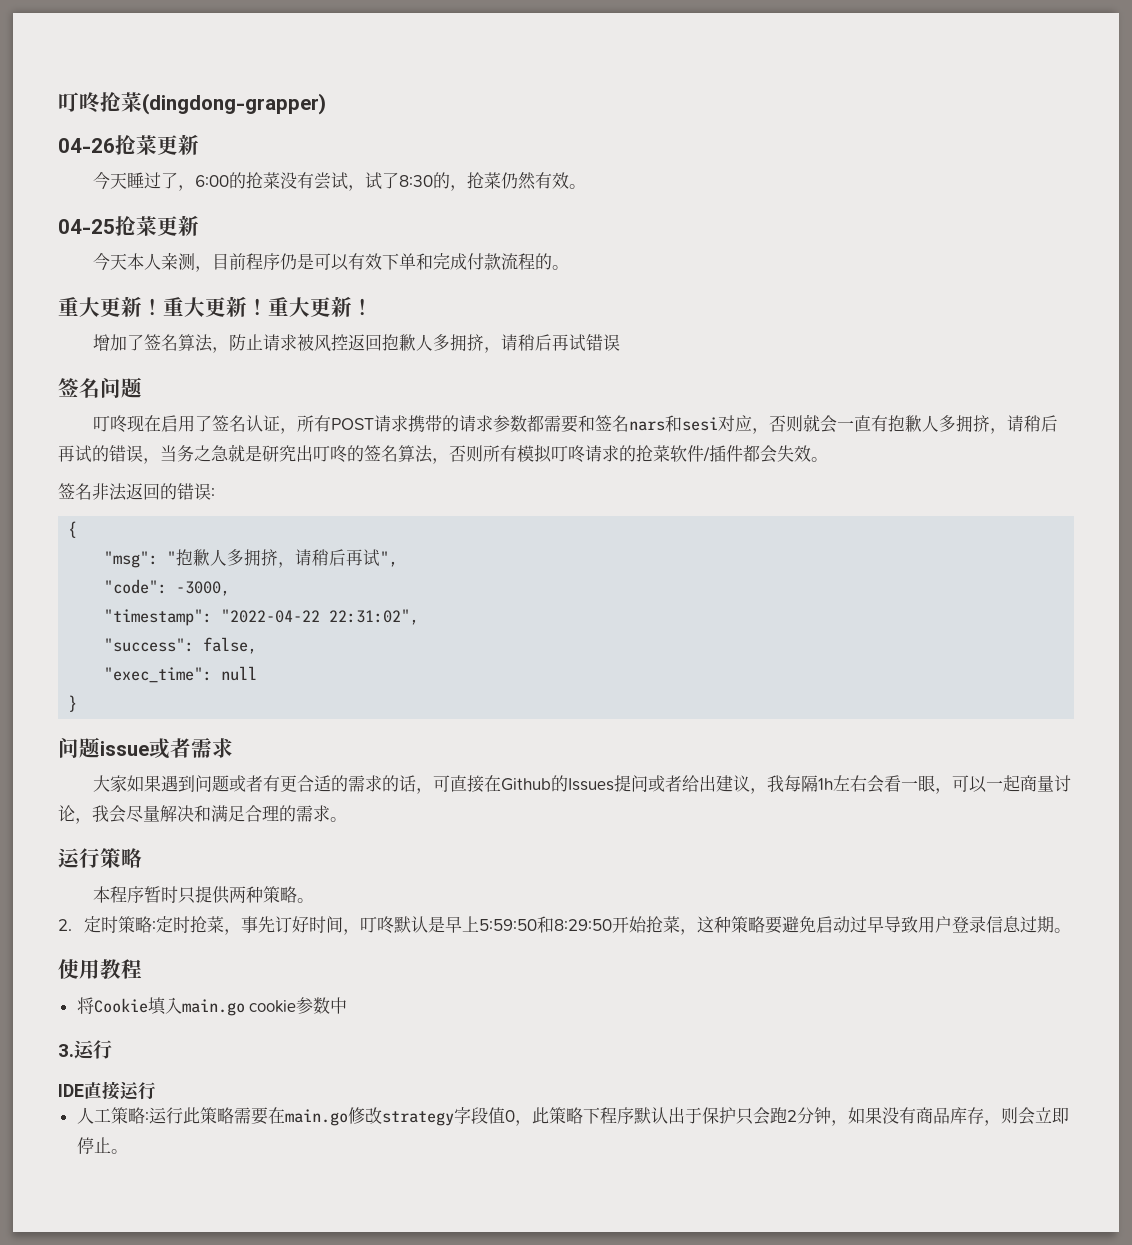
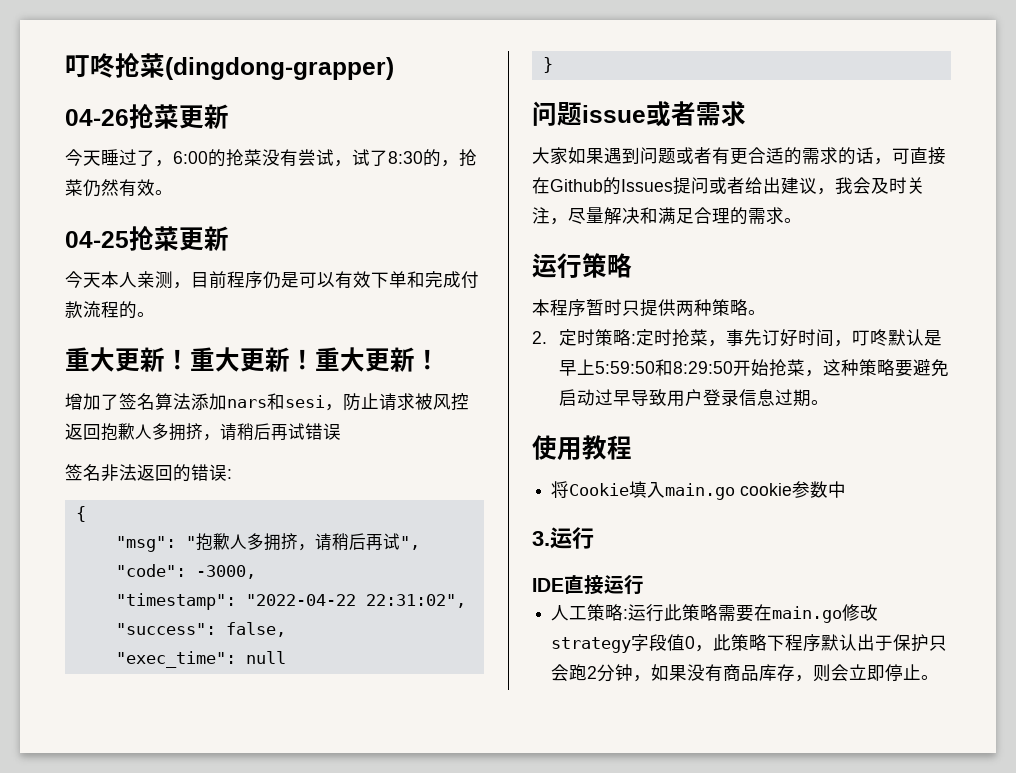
(213, 343) none -> [191,393,325,410] 添加nars和sesi
[58,377,142,398] [92,414,1058,434] [58,444,828,464] // 签名问题 // 叮咚现在启用了签名认证，所有POST请求携带的请求参数都需要和签名nars和sesi对应，否则就会一直有抱歉人多拥挤，请稍后再试的错误，当务之急就是研究出叮咚的签名算法，否则所有模拟叮咚请求的抢菜软件/插件都会失效。 -> (341, 431) none
[783,775,1071,794] [58,805,126,824] 每隔1h左右会看一眼，可以一起商量讨论，我会 -> [853,177,925,194] [532,207,568,225] 会及时关注，

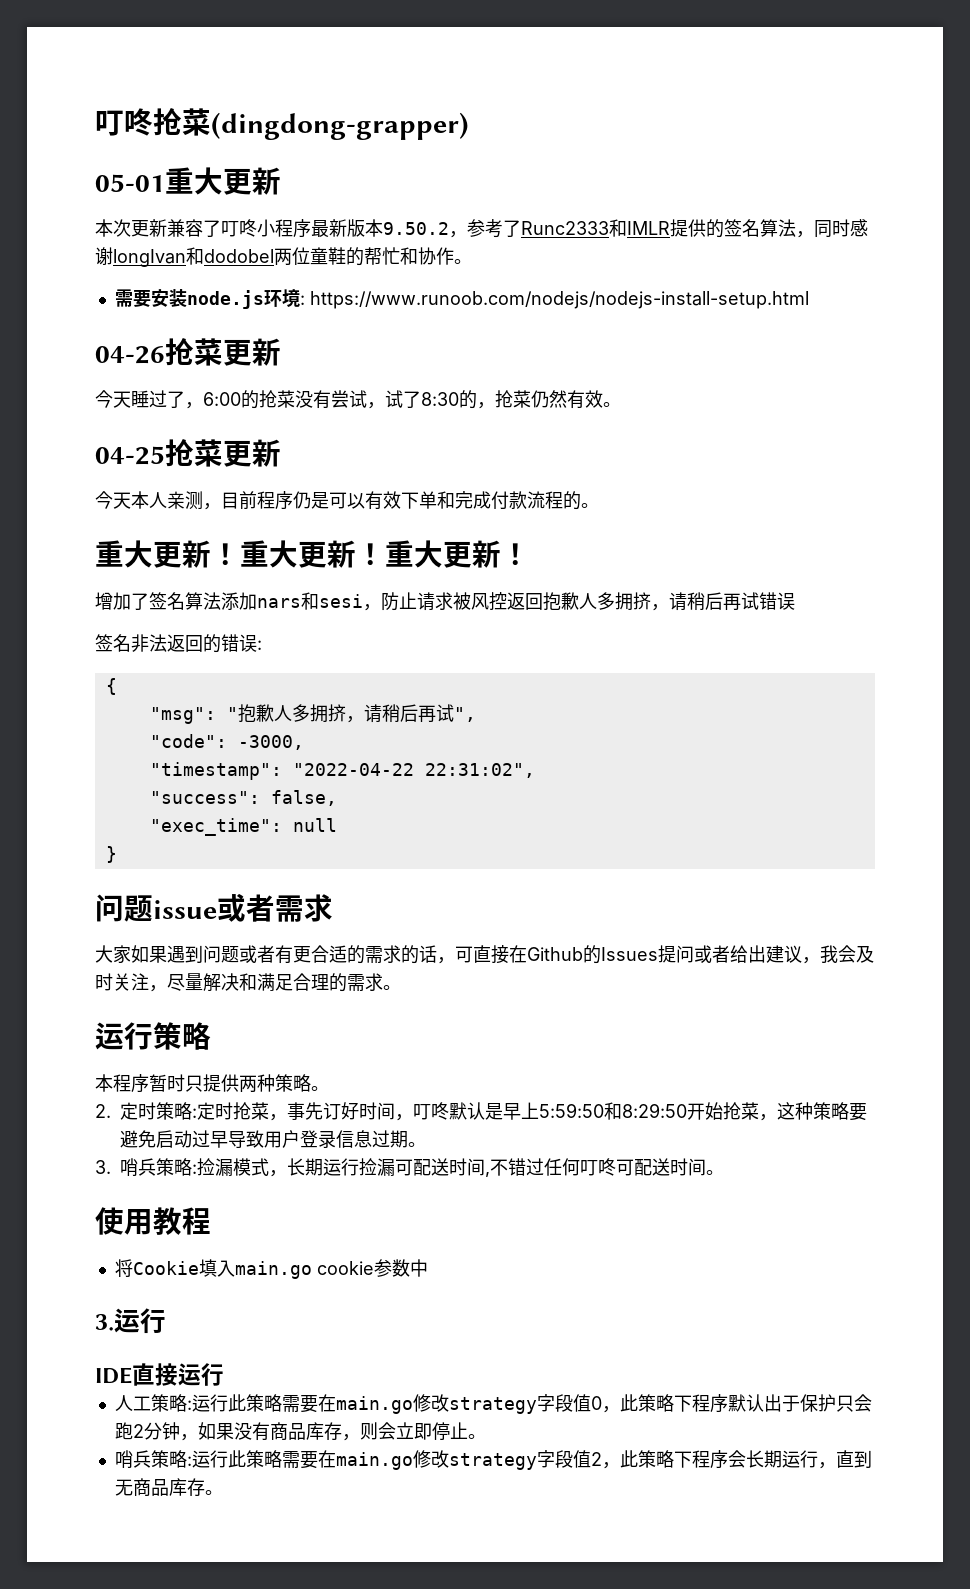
(394, 68) none -> [95,167,281,195] [95,219,868,238] [95,247,472,267] [114,289,809,309] // 05-01重大更新 // 本次更新兼容了叮咚小程序最新版本9.50.2，参考了Runc2333和IMLR提供的签名算法，同时感谢longIvan和dodobel两位童鞋的帮忙和协作。 // 需要安装node.js环境: https://www.runoob.com/nodejs/nodejs-install-setup.html
(830, 402) none -> [95,1158,724,1177] // 3.哨兵策略:捡漏模式，长期运行捡漏可配送时间,不错过任何叮咚可配送时间。
(940, 677) none -> [114,1450,872,1470] [114,1478,223,1496] // 哨兵策略:运行此策略需要在main.go修改strategy字段值2，此策略下程序会长期运行，直到无商品库存。

